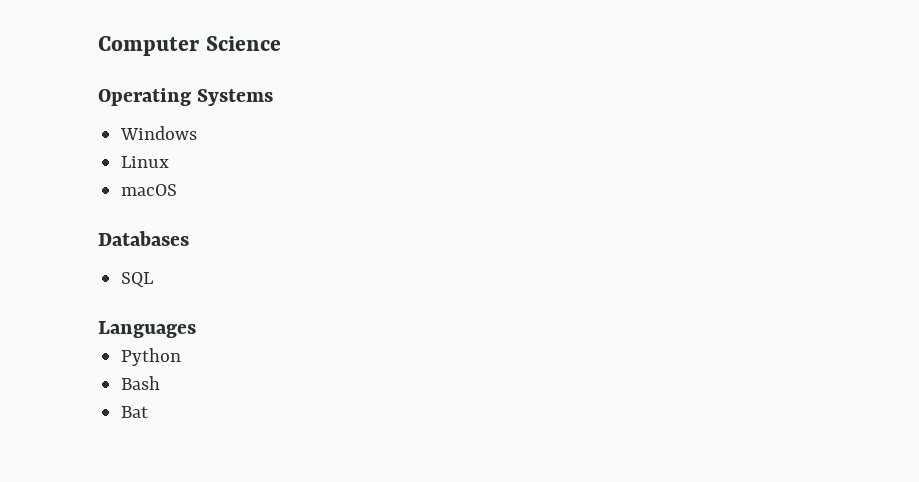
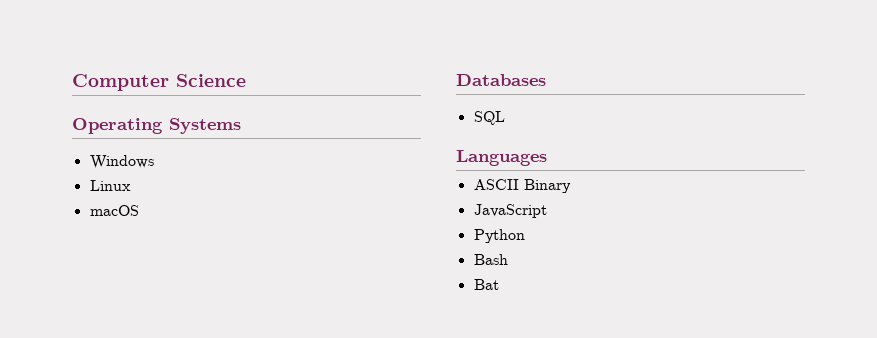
(196, 329) none -> [473,179,571,193] [473,204,547,218] // ASCII Binary // JavaScript

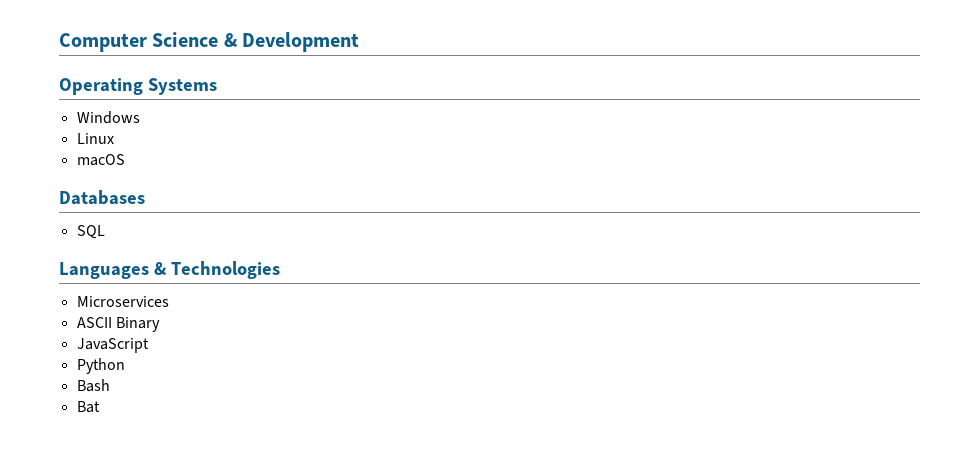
(246, 80) none -> [223,32,360,52] & Development
(547, 158) none -> [153,261,280,279] [76,296,169,307] & Technologies // Microservices

